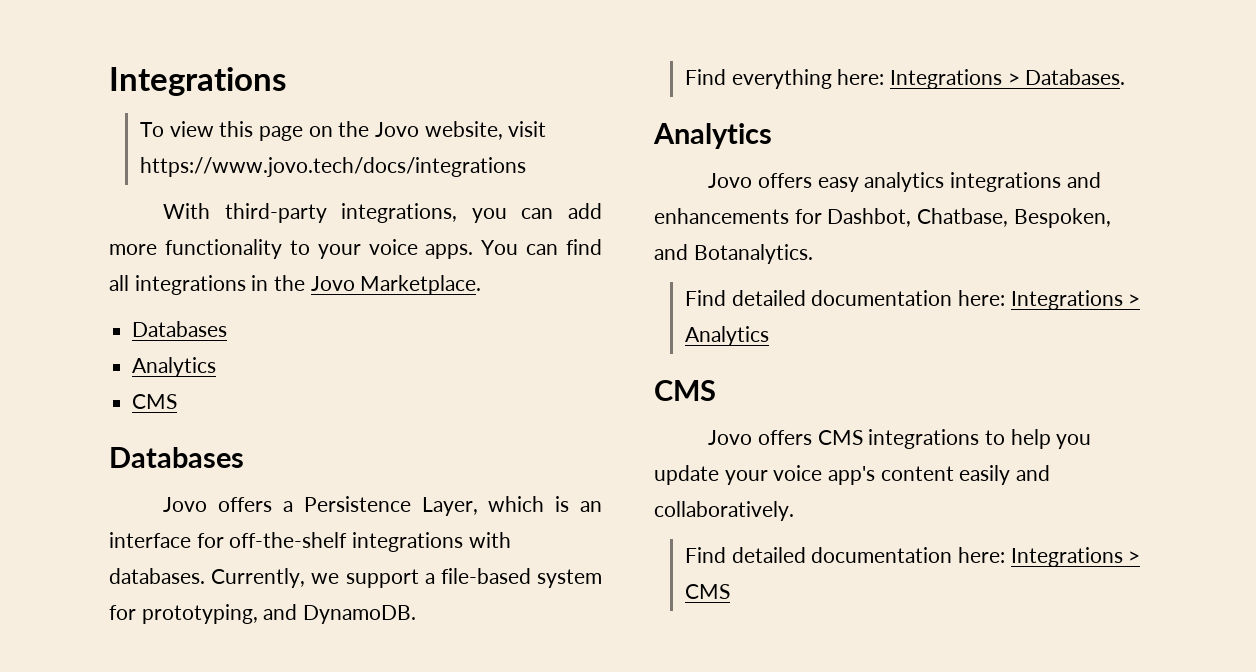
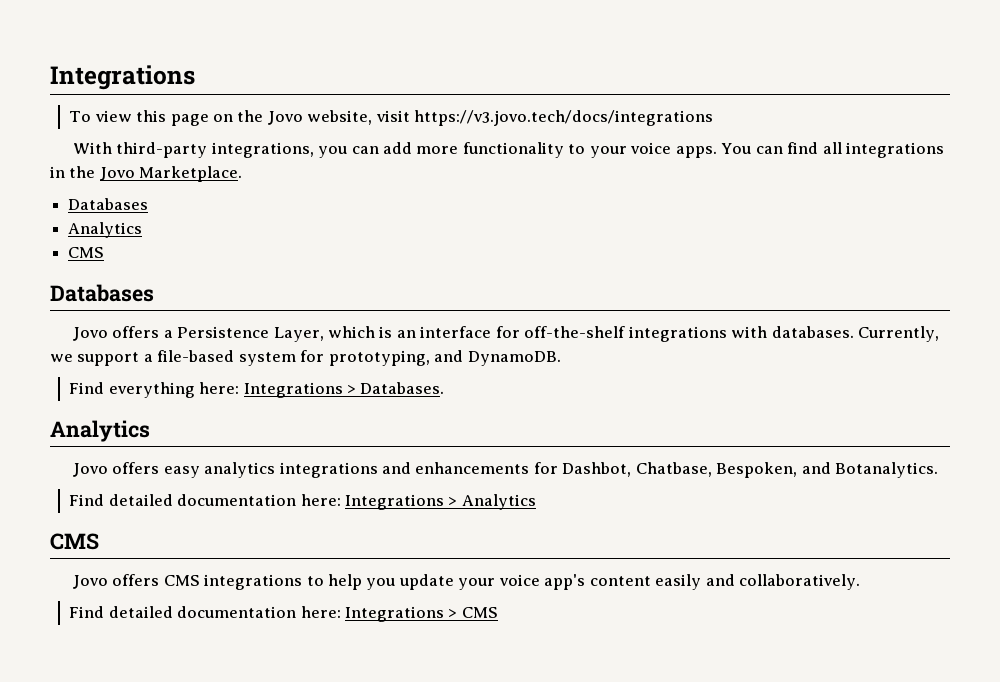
[140,157,527,177] https://www.jovo.tech/docs/integrations -> [414,110,714,126] https://v3.jovo.tech/docs/integrations

